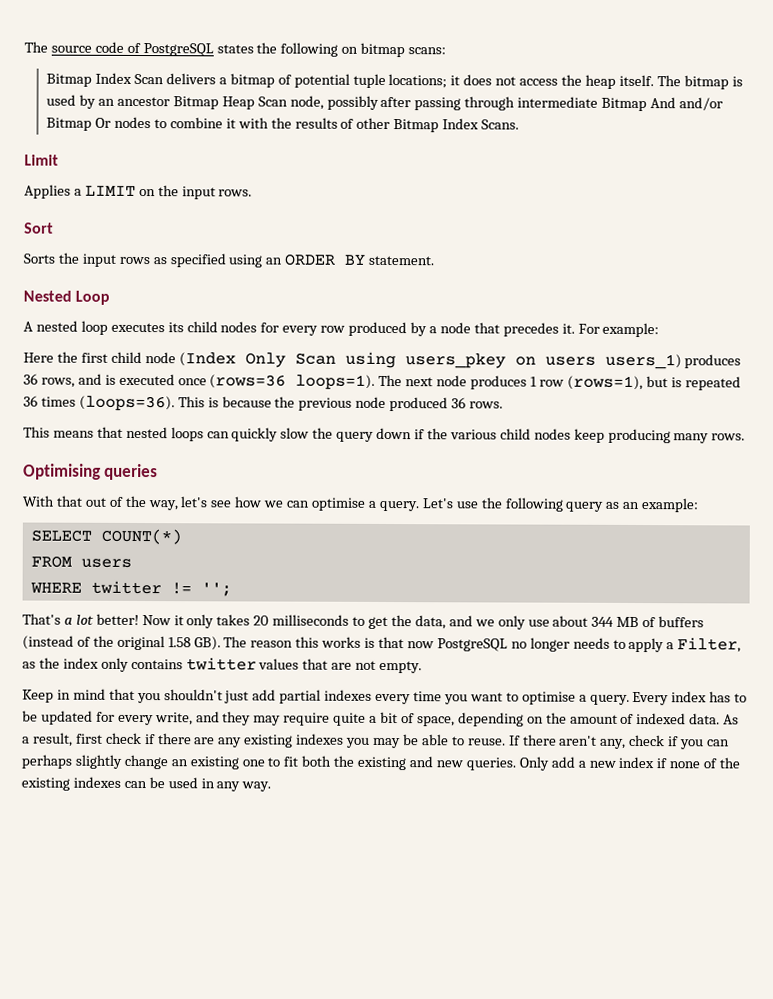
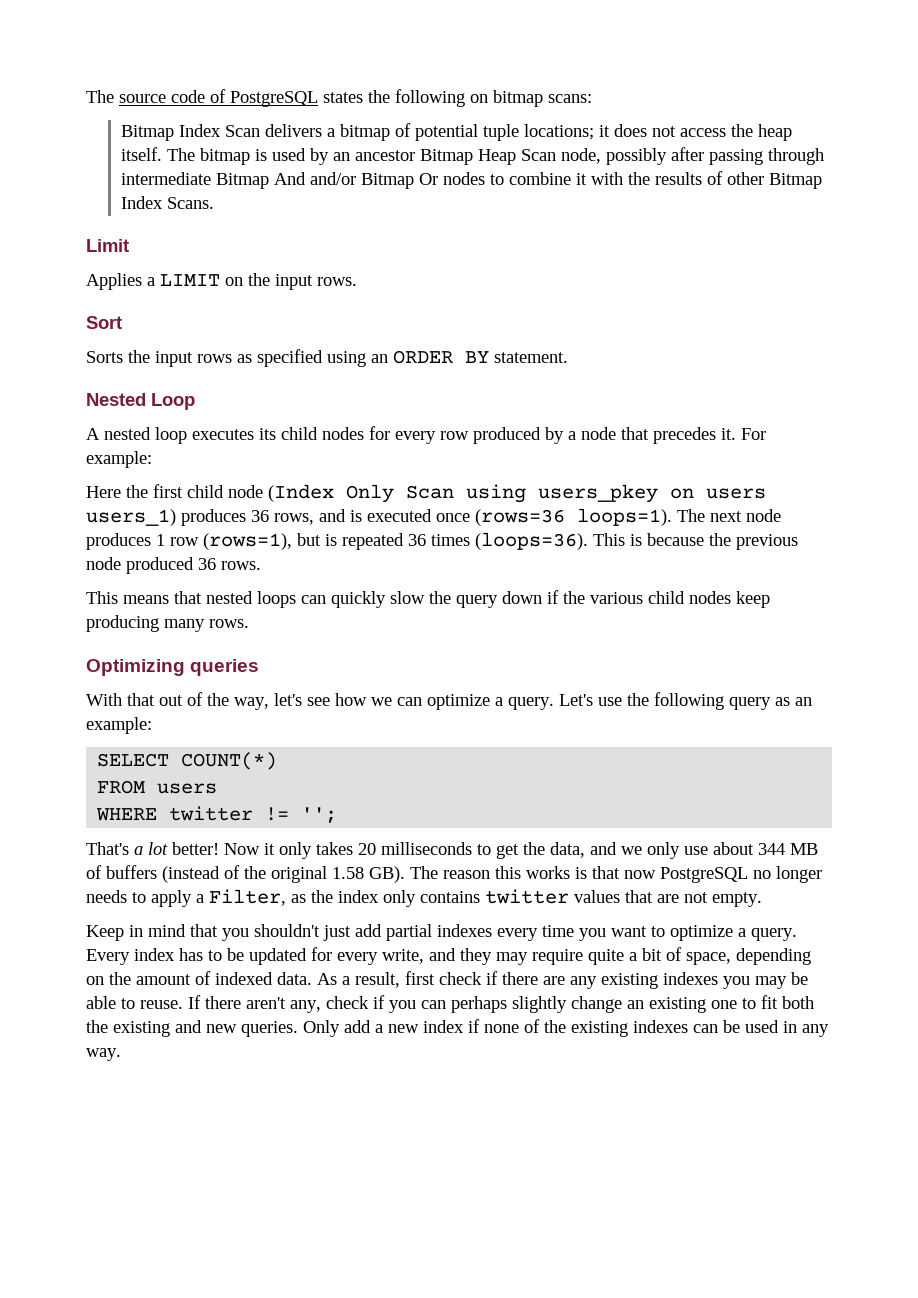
[23,463,101,480] Optimising -> [86,659,185,676] Optimizing
[311,497,367,511] optimise -> [427,694,490,710] optimize
[521,691,576,705] optimise -> [670,925,733,941] optimize

